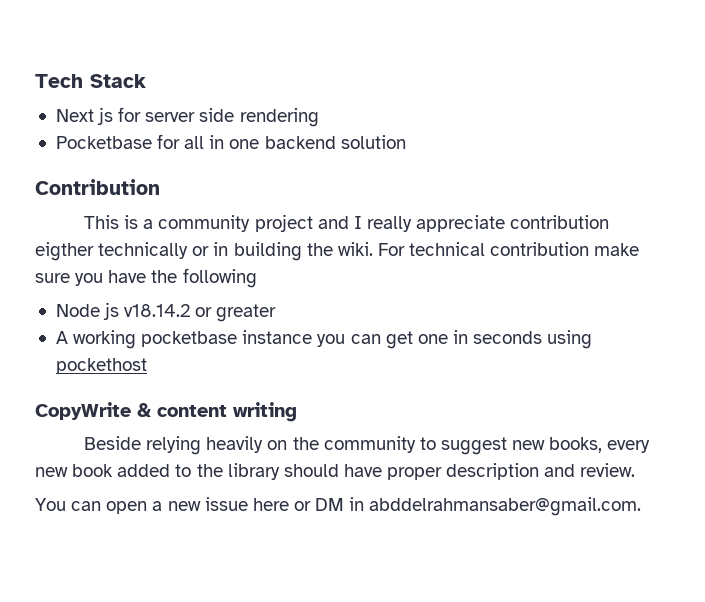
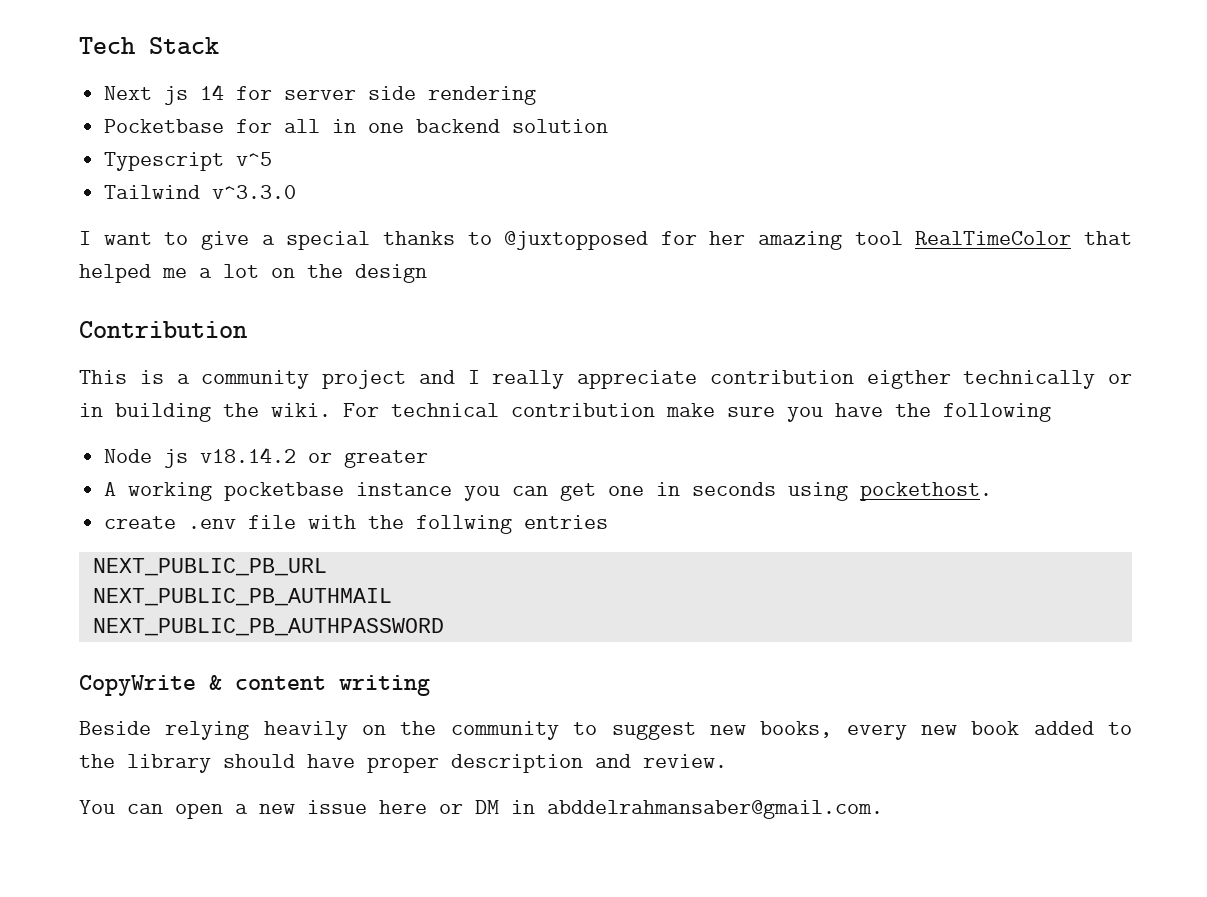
(114, 116) none -> [200,84,225,100] 14
(406, 142) none -> [104,152,273,171] [104,185,297,199] [79,231,1132,250] [79,264,427,283] // Typescript v^5 // Tailwind v^3.3.0 // I want to give a special thanks to @juxtopposed for her amazing tool RealTimeColor that helped me a lot on the design
[55,358,147,374] pockethost -> [860,482,993,501] [104,515,609,534] [92,558,327,576] [92,588,392,606] [92,618,444,636] pockethost. // create .env file with the follwing entries // NEXT_PUBLIC_PB_URL // NEXT_PUBLIC_PB_AUTHMAIL // NEXT_PUBLIC_PB_AUTHPASSWORD

